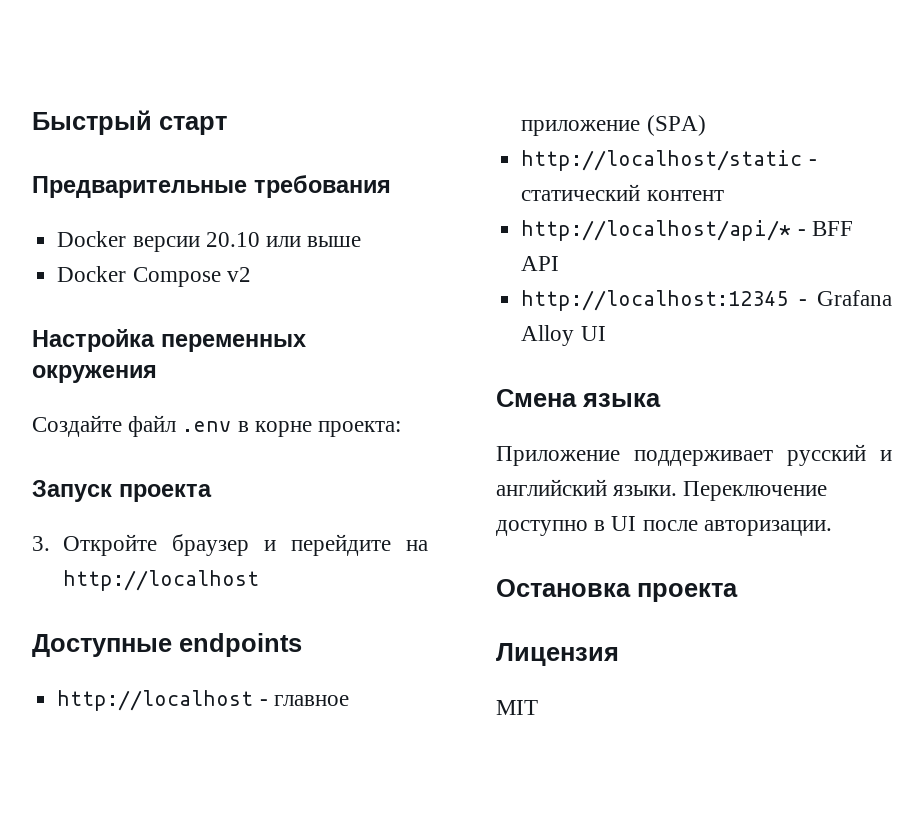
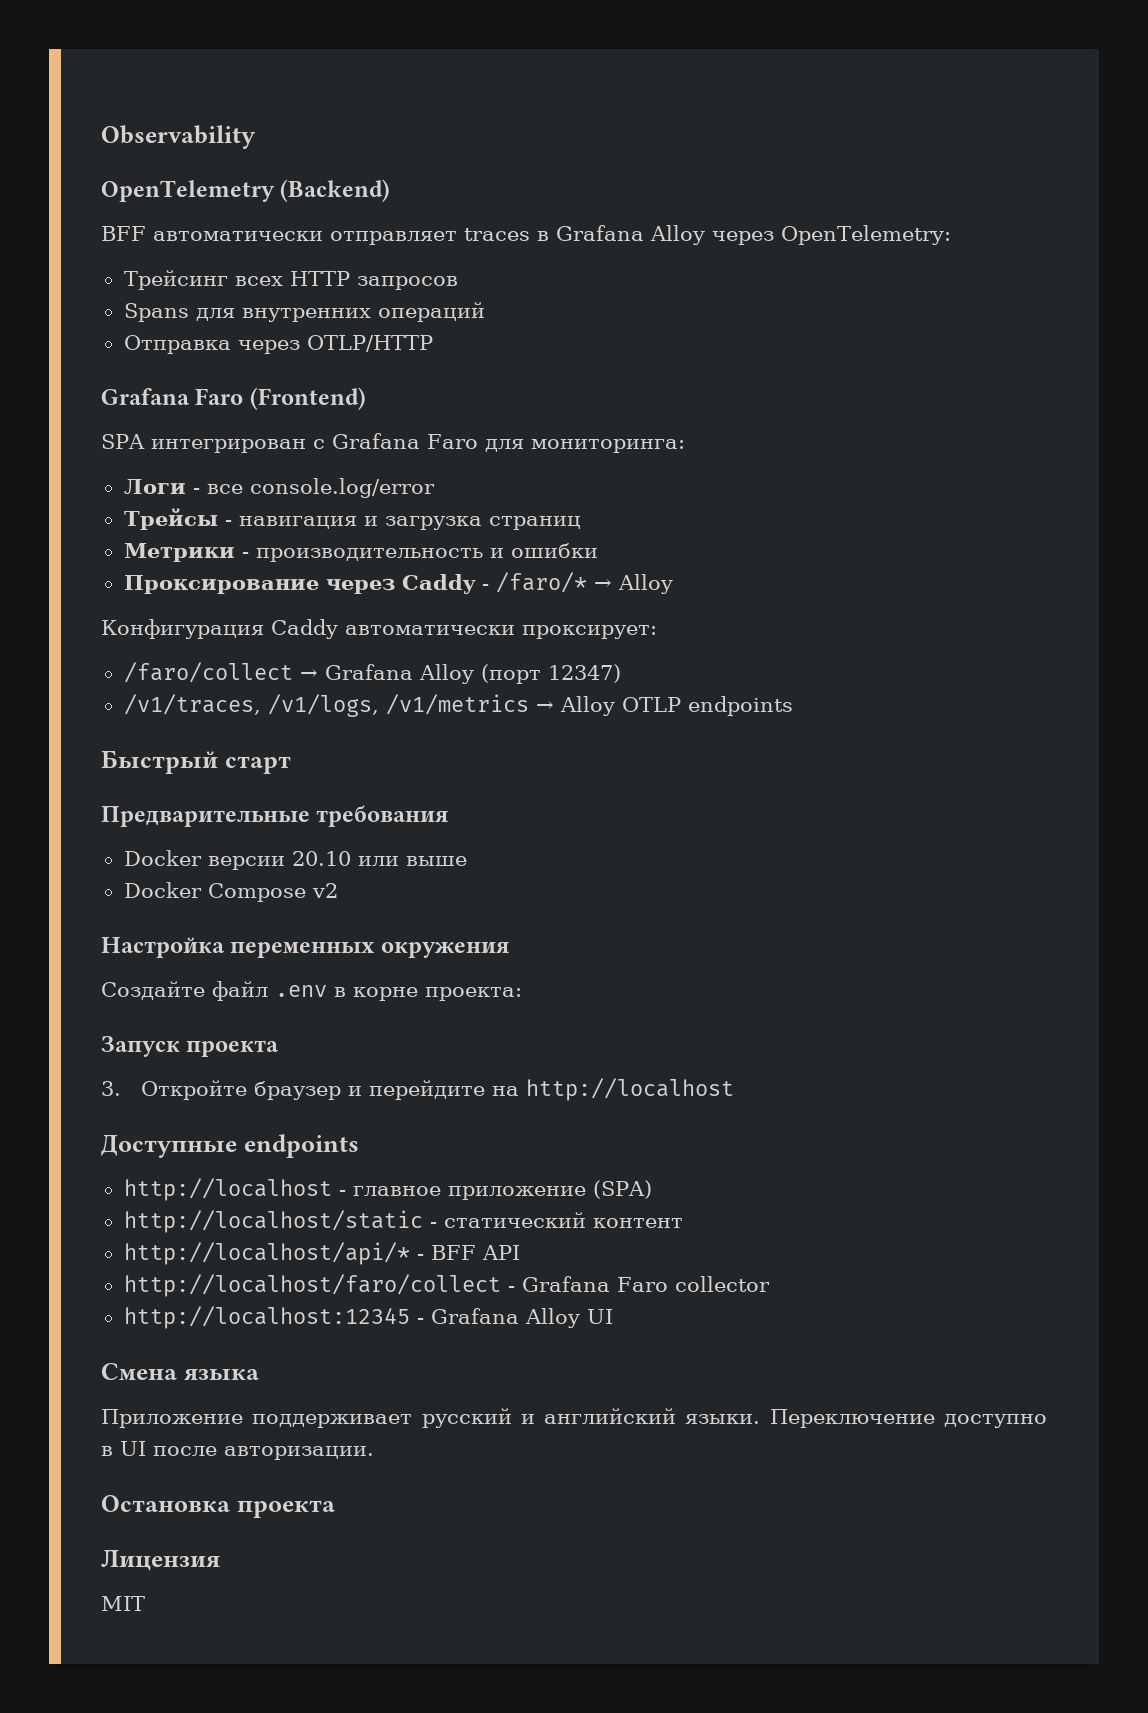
(32, 122) none -> [101,125,256,149] [101,179,391,202] [101,225,951,245] [123,270,458,290] [123,302,485,322] [123,335,433,354] [101,387,366,410] [101,433,685,453] [123,478,435,498] [123,508,581,530] [123,543,598,562] [123,572,673,594] [101,619,657,639] [123,662,621,684] [123,694,793,717] Observability // OpenTelemetry (Backend) // BFF автоматически отправляет traces в Grafana Alloy через OpenTelemetry: // Трейсинг всех HTTP запросов // Spans для внутренних операций // Отправка через OTLP/HTTP // Grafana Faro (Frontend) // SPA интегрирован с Grafana Faro для мониторинга: // Логи - все console.log/error // Трейсы - навигация и загрузка страниц // Метрики - производительность и ошибки // Проксирование через Caddy - /faro/* → Alloy // Конфигурация Caddy автоматически проксирует: // /faro/collect → Grafana Alloy (порт 12347) // /v1/traces, /v1/logs, /v1/metrics → Alloy OTLP endpoints //
(560, 263) none -> [123,1274,770,1297] // http://localhost/faro/collect - Grafana Faro collector

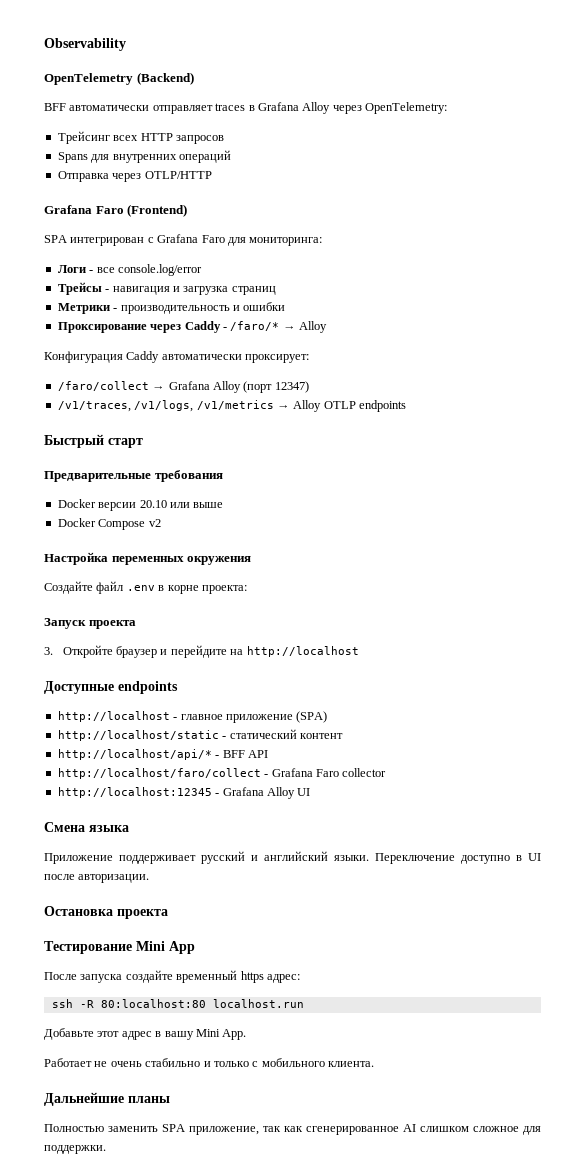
[101,1549,220,1571] [101,1596,145,1611] Лицензия // MIT -> [44,941,195,954] [44,970,300,983] [51,999,304,1008] [44,1028,247,1040] [44,1058,374,1067] [44,1092,170,1106] [44,1124,541,1135] [44,1145,106,1154] Тестирование Mini App // После запуска создайте временный https адрес: // ssh -R 80:localhost:80 localhost.run // Добавьте этот адрес в вашу Mini App. // Работает не очень стабильно и только с мобильного клиента. // Дальнейшие планы // Полностью заменить SPA приложение, так как сгенерированное AI слишком сложное для поддержки.

